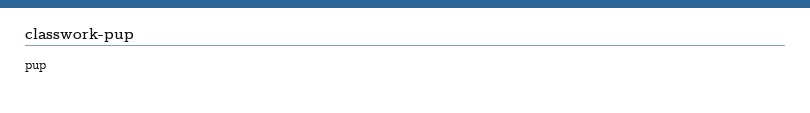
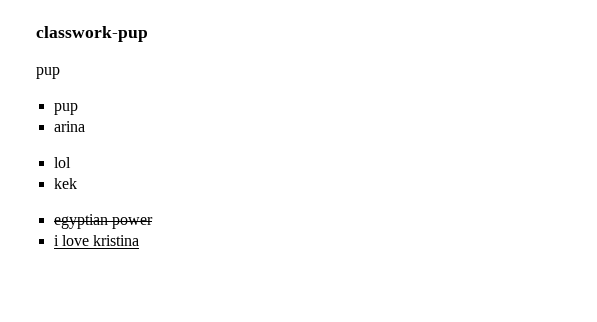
(46, 67) none -> [53,103,78,115] [53,121,85,132] [53,157,71,168] [53,178,77,189] [53,214,153,229] [53,235,140,246] // pup // arina // lol // kek // egyptian power // i love kristina

